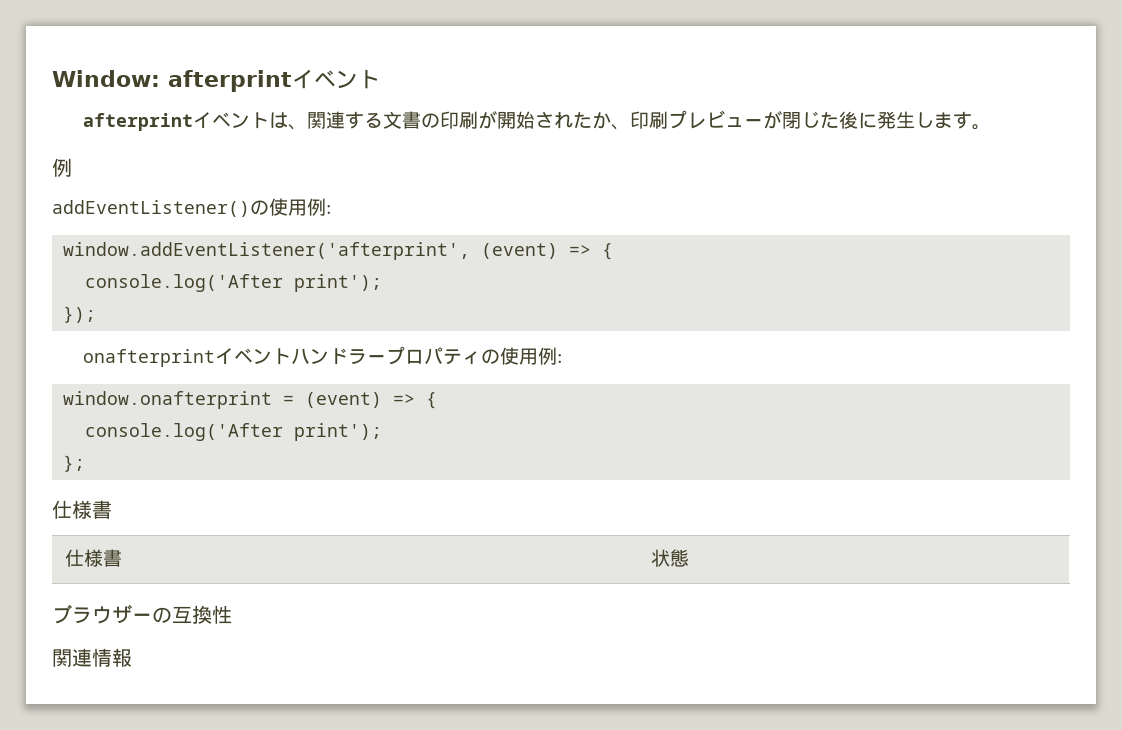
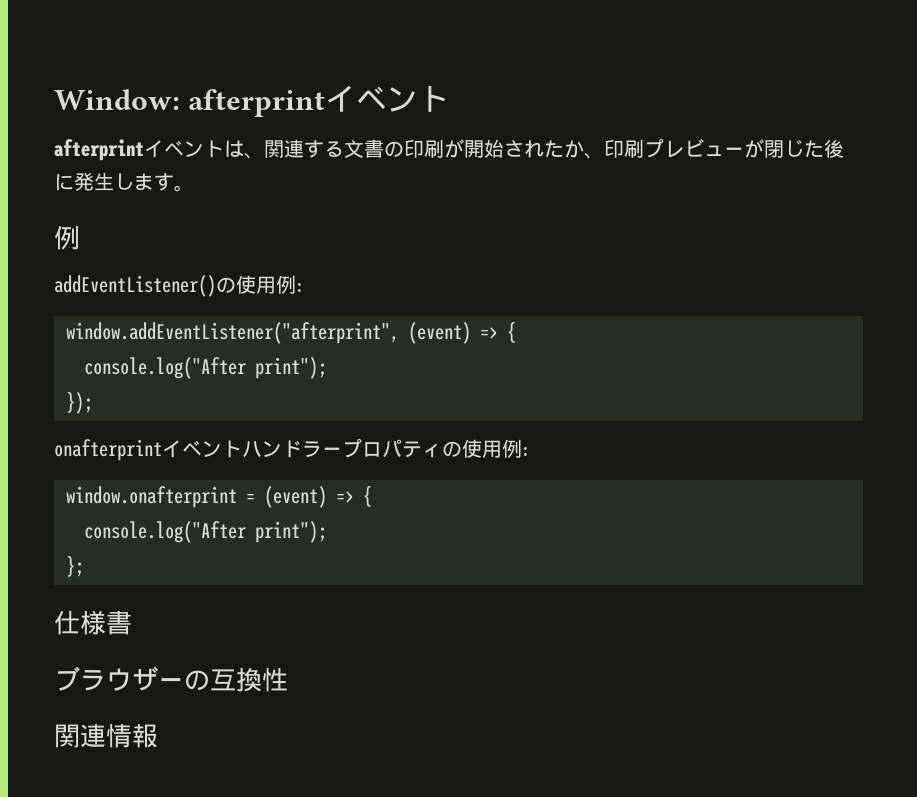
[63,242,614,260] [85,274,383,292] window.addEventListener('afterprint', (event) => { // console.log('After print'); -> [66,321,516,344] [84,357,327,379] window.addEventListener("afterprint", (event) => { // console.log("After print");
[85,423,383,441] console.log('After print'); -> [84,521,327,543] console.log("After print");
[64,549,122,567] [650,549,689,567] // 仕様書 | 状態 -> (132, 622) none

